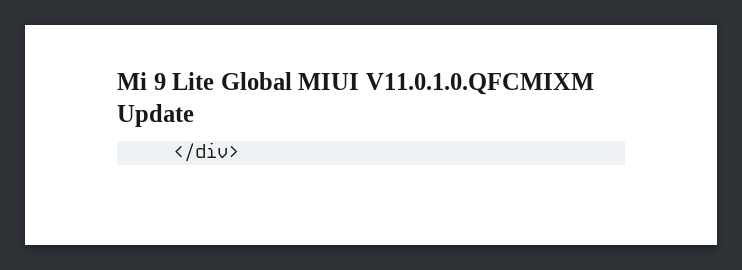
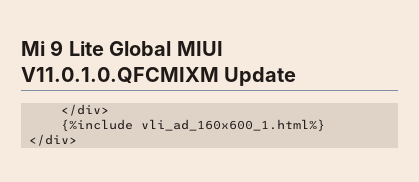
(239, 152) none -> [60,119,325,132] [28,134,77,146] // {%include vli_ad_160x600_1.html%} // </div>

